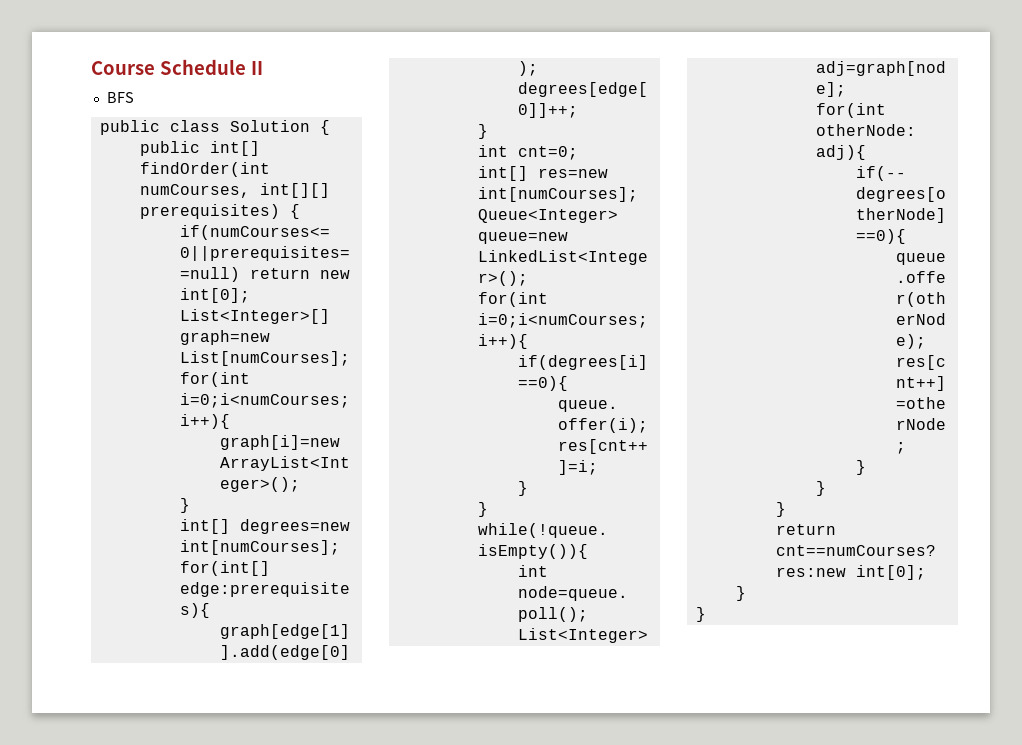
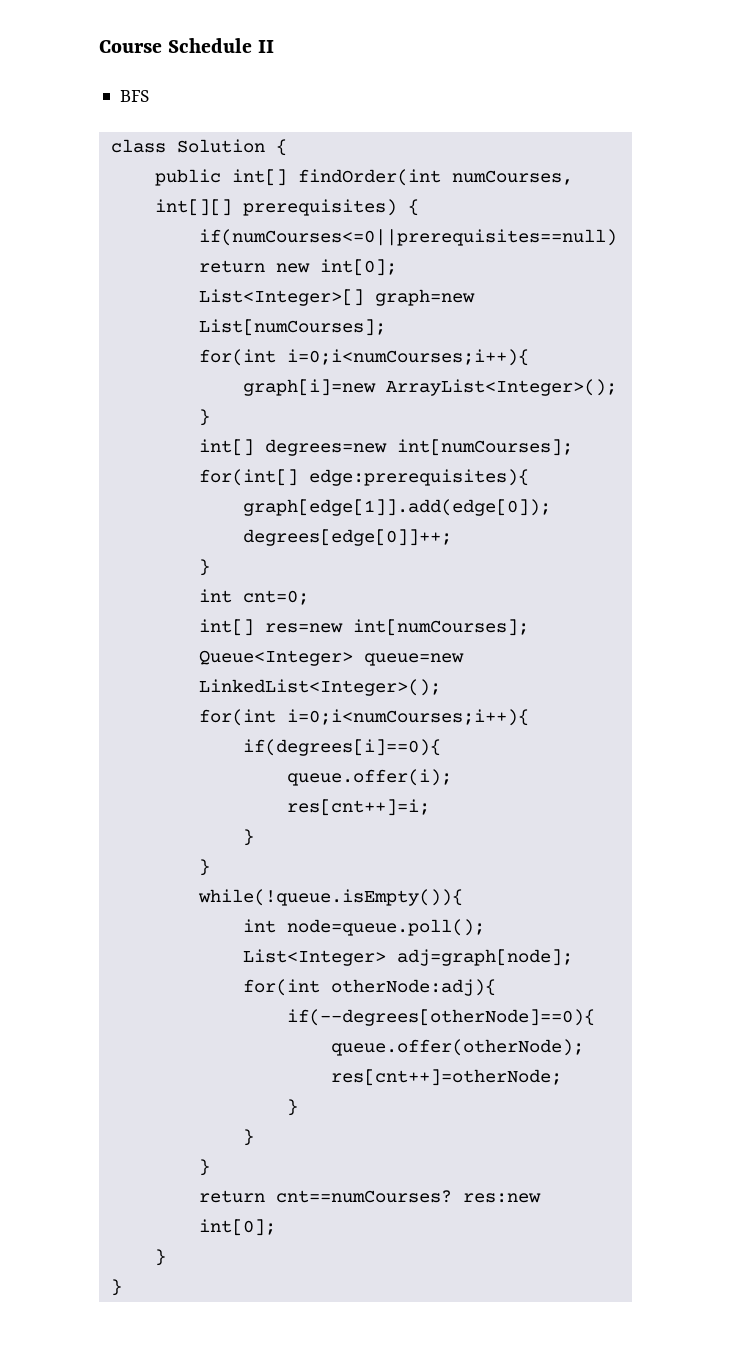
[99,120,160,135] public -> (150, 96) none

